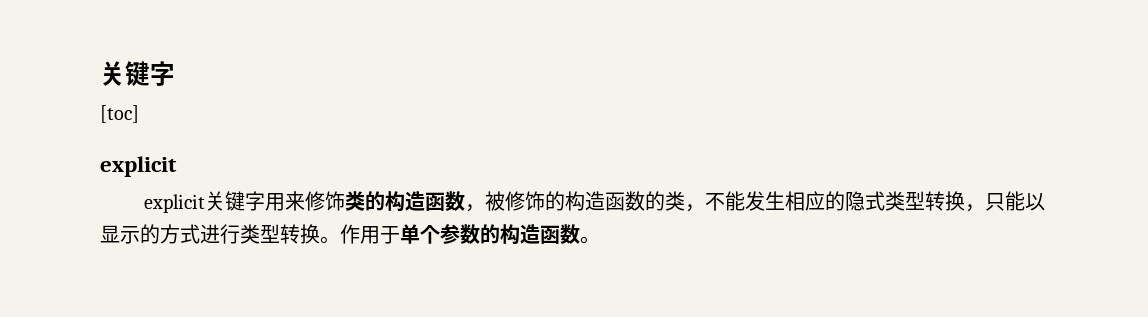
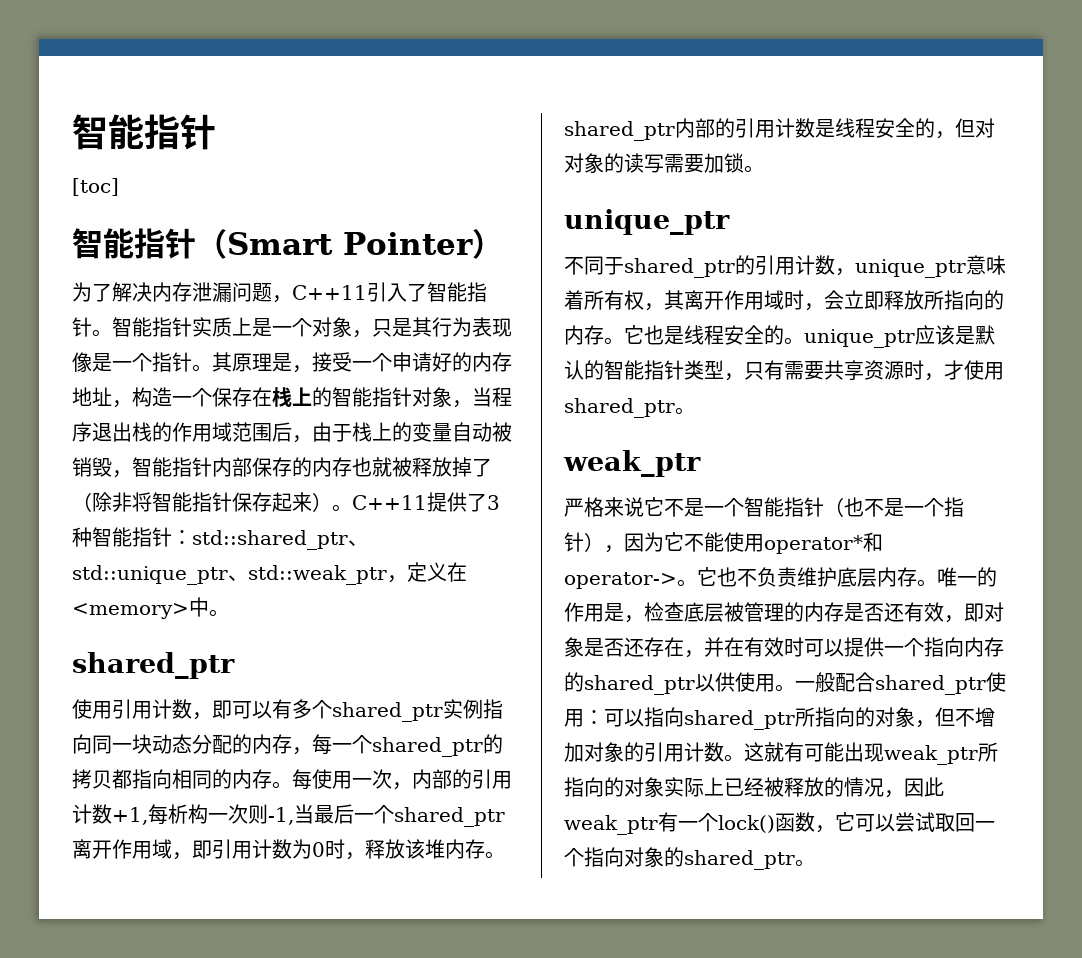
[100,61,175,87] 关键字 -> [72,114,216,150] 智能指针
[100,156,177,177] [143,191,1045,213] [100,224,580,245] explicit // explicit关键字用来修饰类的构造函数，被修饰的构造函数的类，不能发生相应的隐式类型转换，只能以显示的方式进行类型转换。作用于单个参数的构造函数 -> [72,228,503,259] [72,282,487,303] [72,317,512,338] [72,352,512,373] [72,387,512,408] [72,422,512,443] [72,457,492,478] [72,492,500,512] [72,527,368,550] [72,562,467,585] [72,597,229,619] [72,652,235,679] [72,699,503,722] [72,734,503,757] [72,769,512,790] [72,804,505,827] [72,839,505,860] [564,118,995,141] [564,153,764,173] [564,209,730,235] [564,255,1006,278] [564,290,1004,311] [564,325,995,348] [564,360,1004,381] [564,398,695,418] [563,450,701,477] [564,497,964,517] [564,532,883,554] [564,567,997,589] [564,602,1004,623] [564,637,1004,658] [564,672,1006,695] [564,707,995,730] [564,742,998,765] [564,777,944,798] [564,812,995,835] [564,847,795,870] 智能指针（Smart Pointer） // 为了解决内存泄漏问题，C++11引入了智能指针。智能指针实质上是一个对象，只是其行为表现像是一个指针。其原理是，接受一个申请好的内存地址，构造一个保存在栈上的智能指针对象，当程序退出栈的作用域范围后，由于栈上的变量自动被销毁，智能指针内部保存的内存也就被释放掉了（除非将智能指针保存起来）。C++11提供了3种智能指针：std::shared_ptr、std::unique_ptr、std::weak_ptr，定义在<memory>中。 // shared_ptr // 使用引用计数，即可以有多个shared_ptr实例指向同一块动态分配的内存，每一个shared_ptr的拷贝都指向相同的内存。每使用一次，内部的引用计数+1,每析构一次则-1,当最后一个shared_ptr离开作用域，即引用计数为0时，释放该堆内存。shared_ptr内部的引用计数是线程安全的，但对对象的读写需要加锁。 // unique_ptr // 不同于shared_ptr的引用计数，unique_ptr意味着所有权，其离开作用域时，会立即释放所指向的内存。它也是线程安全的。unique_ptr应该是默认的智能指针类型，只有需要共享资源时，才使用shared_ptr。 // weak_ptr // 严格来说它不是一个智能指针（也不是一个指针），因为它不能使用operator*和operator->。它也不负责维护底层内存。唯一的作用是，检查底层被管理的内存是否还有效，即对象是否还存在，并在有效时可以提供一个指向内存的shared_ptr以供使用。一般配合shared_ptr使用：可以指向shared_ptr所指向的对象，但不增加对象的引用计数。这就有可能出现weak_ptr所指向的对象实际上已经被释放的情况，因此weak_ptr有一个lock()函数，它可以尝试取回一个指向对象的shared_ptr

